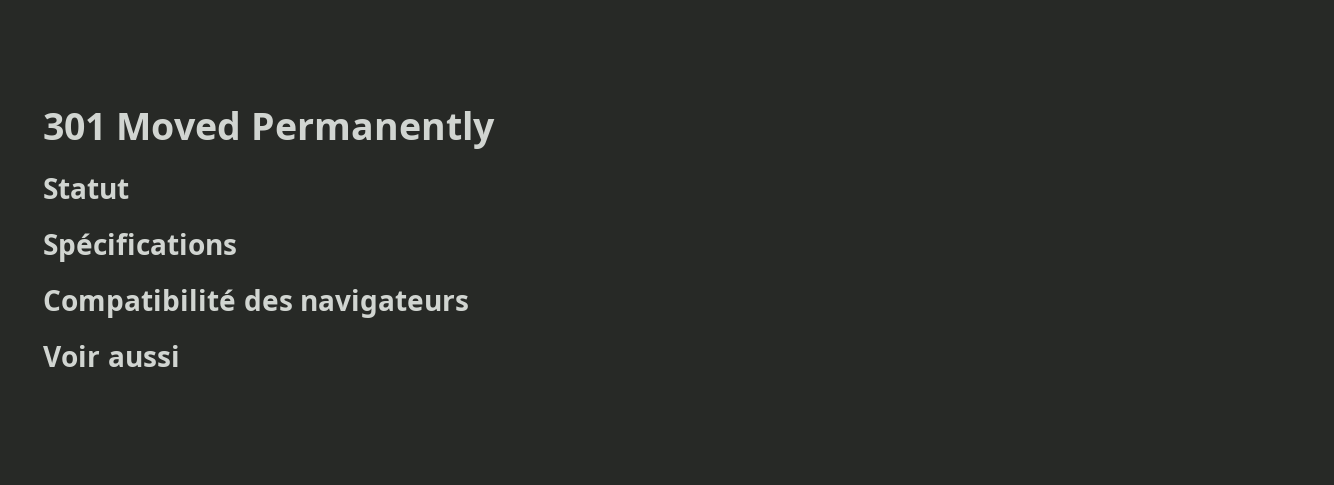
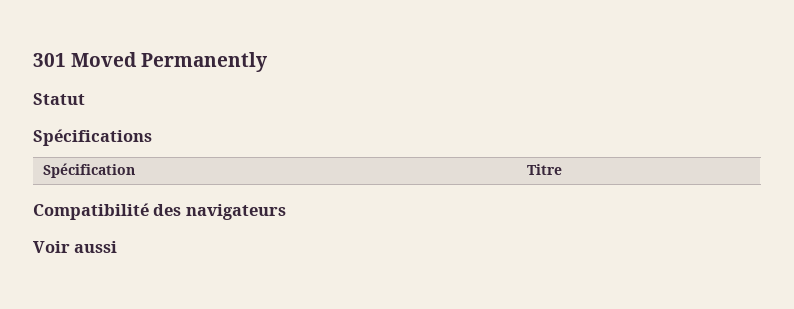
(237, 247) none -> [43,163,136,178] [527,164,563,175] // Spécification | Titre

